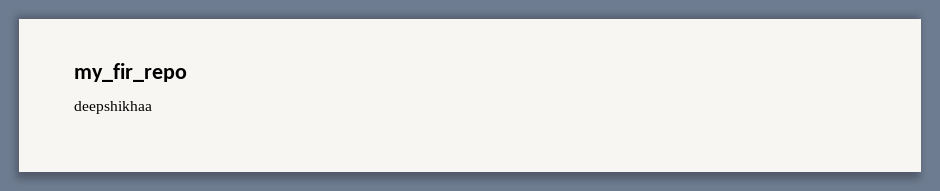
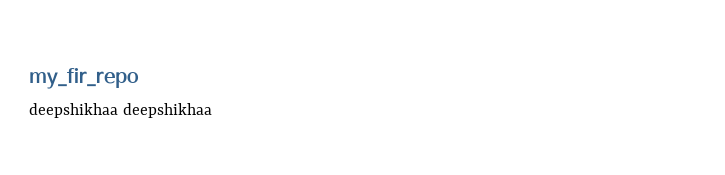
(152, 107) none -> [122,103,212,118] deepshikhaa

